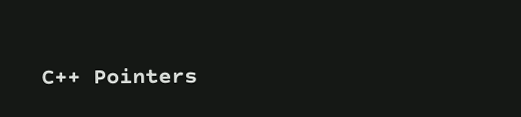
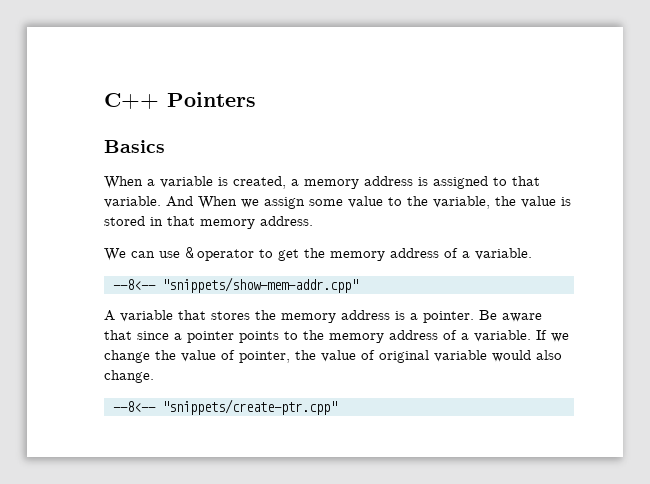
(198, 76) none -> [104,140,165,153] [104,176,540,189] [104,196,571,209] [104,216,313,229] [104,247,532,261] [113,277,358,293] [104,310,542,323] [104,330,569,343] [104,350,562,363] [104,370,154,383] [113,399,337,415] // Basics // When a variable is created, a memory address is assigned to that variable. And When we assign some value to the variable, the value is stored in that memory address. // We can use & operator to get the memory address of a variable. // --8<-- "snippets/show-mem-addr.cpp" // A variable that stores the memory address is a pointer. Be aware that since a pointer points to the memory address of a variable. If we change the value of pointer, the value of original variable would also change. // --8<-- "snippets/create-ptr.cpp"

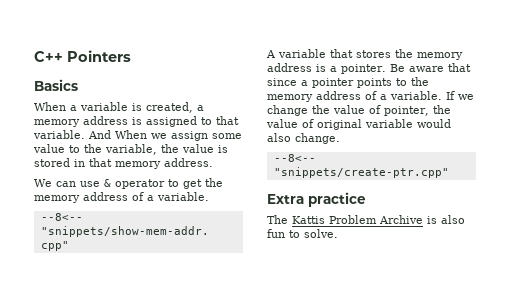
(337, 407) none -> [267,192,366,207] [267,215,465,224] [267,229,338,238] // Extra practice // The Kattis Problem Archive is also fun to solve.

